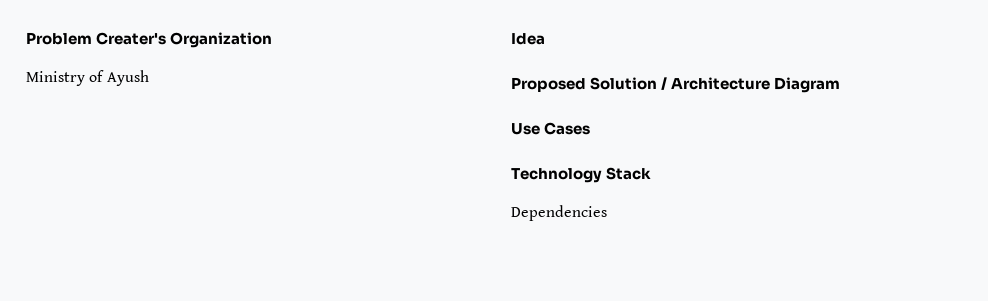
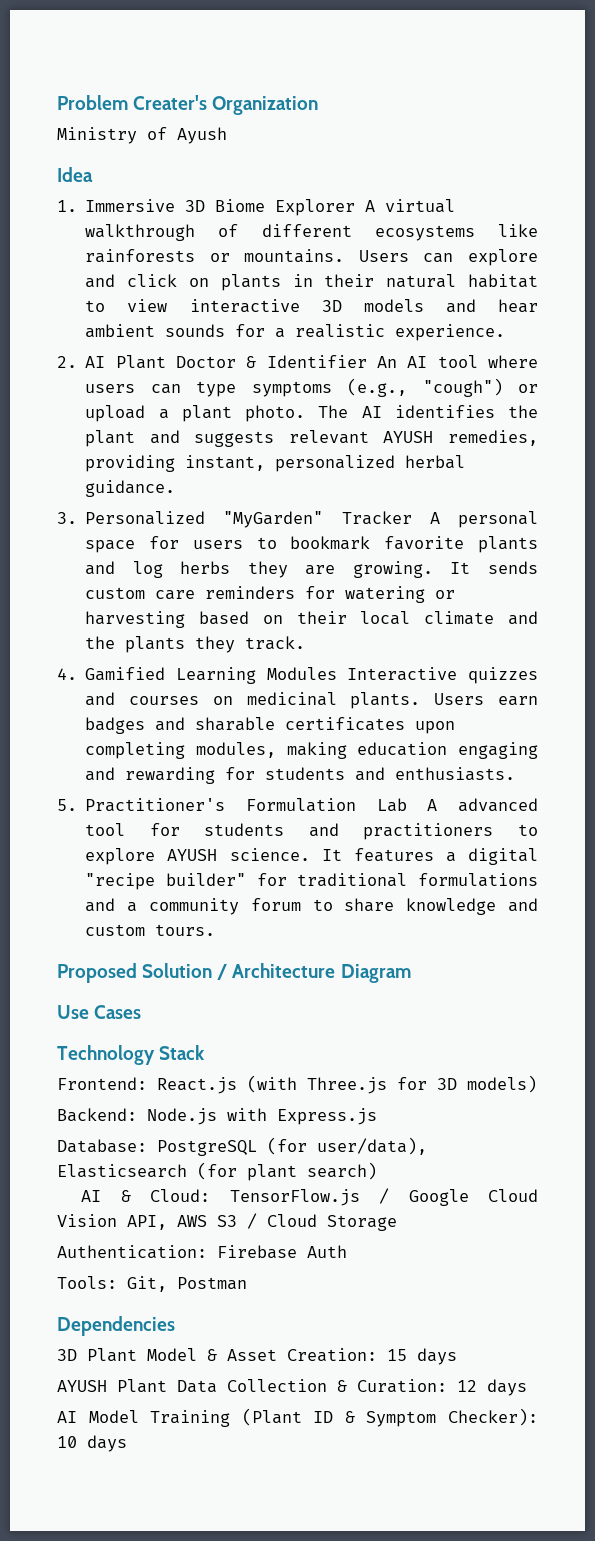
(545, 39) none -> [57,199,456,216] [85,224,538,241] [85,249,538,266] [85,274,538,291] [85,299,538,313] [85,324,506,341] [57,355,538,369] [85,378,538,397] [85,405,538,422] [85,430,538,447] [85,455,466,472] [85,480,176,497] [57,511,538,528] [85,536,538,553] [85,561,538,578] [85,586,456,603] [85,611,538,628] [85,636,306,653] [57,667,538,684] [85,692,538,709] [85,717,456,734] [85,742,538,759] [85,767,516,784] [57,798,538,812] [85,823,538,840] [85,848,538,865] [85,873,538,890] [85,898,538,915] [85,924,216,936] // 1. Immersive 3D Biome Explorer A virtual walkthrough of different ecosystems like rainforests or mountains. Users can explore and click on plants in their natural habitat to view interactive 3D models and hear ambient sounds for a realistic experience. // 2. AI Plant Doctor & Identifier An AI tool where users can type symptoms (e.g., "cough") or upload a plant photo. The AI identifies the plant and suggests relevant AYUSH remedies, providing instant, personalized herbal guidance. // 3. Personalized "MyGarden" Tracker A personal space for users to bookmark favorite plants and log herbs they are growing. It sends custom care reminders for watering or harvesting based on their local climate and the plants they track. // 4. Gamified Learning Modules Interactive quizzes and courses on medicinal plants. Users earn badges and sharable certificates upon completing modules, making education engaging and rewarding for students and enthusiasts. // 5. Practitioner's Formulation Lab A advanced tool for students and practitioners to explore AYUSH science. It features a digital "recipe builder" for traditional formulations and a community forum to share knowledge and custom tours.
[511,205,607,221] Dependencies -> [57,1075,537,1094] [57,1108,377,1125] [57,1137,427,1156] [57,1162,377,1181] [81,1188,538,1206] [57,1213,397,1231] [57,1245,347,1259] [57,1276,247,1292] [57,1316,175,1336] [57,1348,457,1365] [57,1379,527,1396] [57,1408,538,1427] [57,1435,127,1452] Frontend: React.js (with Three.js for 3D models) // Backend: Node.js with Express.js // Database: PostgreSQL (for user/data), Elasticsearch (for plant search) // AI & Cloud: TensorFlow.js / Google Cloud Vision API, AWS S3 / Cloud Storage // Authentication: Firebase Auth // Tools: Git, Postman // Dependencies // 3D Plant Model & Asset Creation: 15 days // AYUSH Plant Data Collection & Curation: 12 days // AI Model Training (Plant ID & Symptom Checker): 10 days

